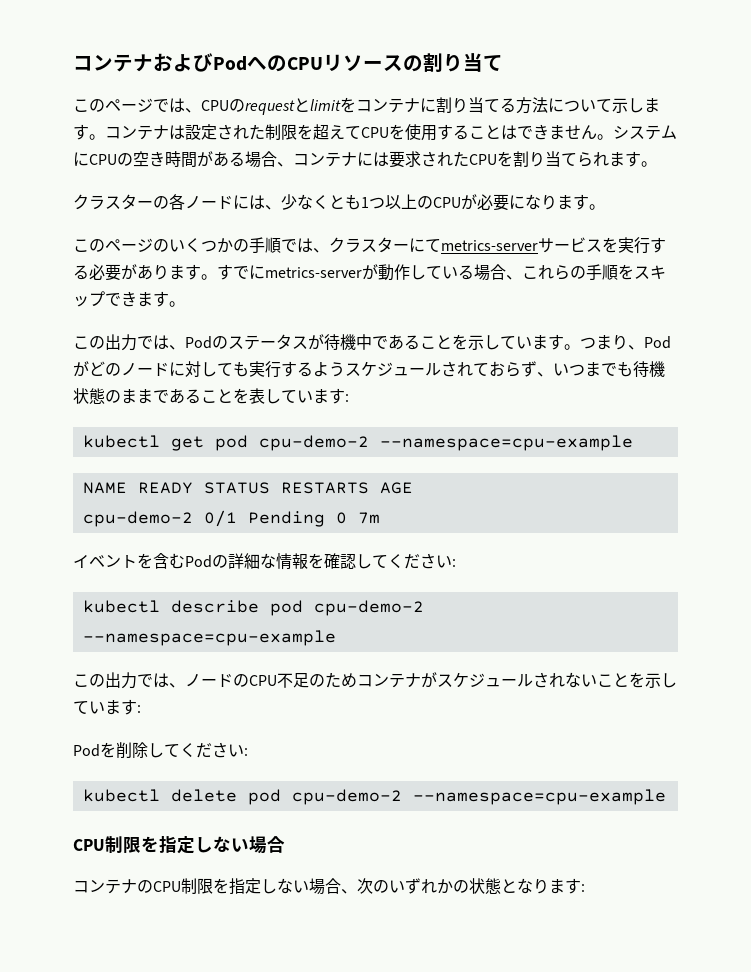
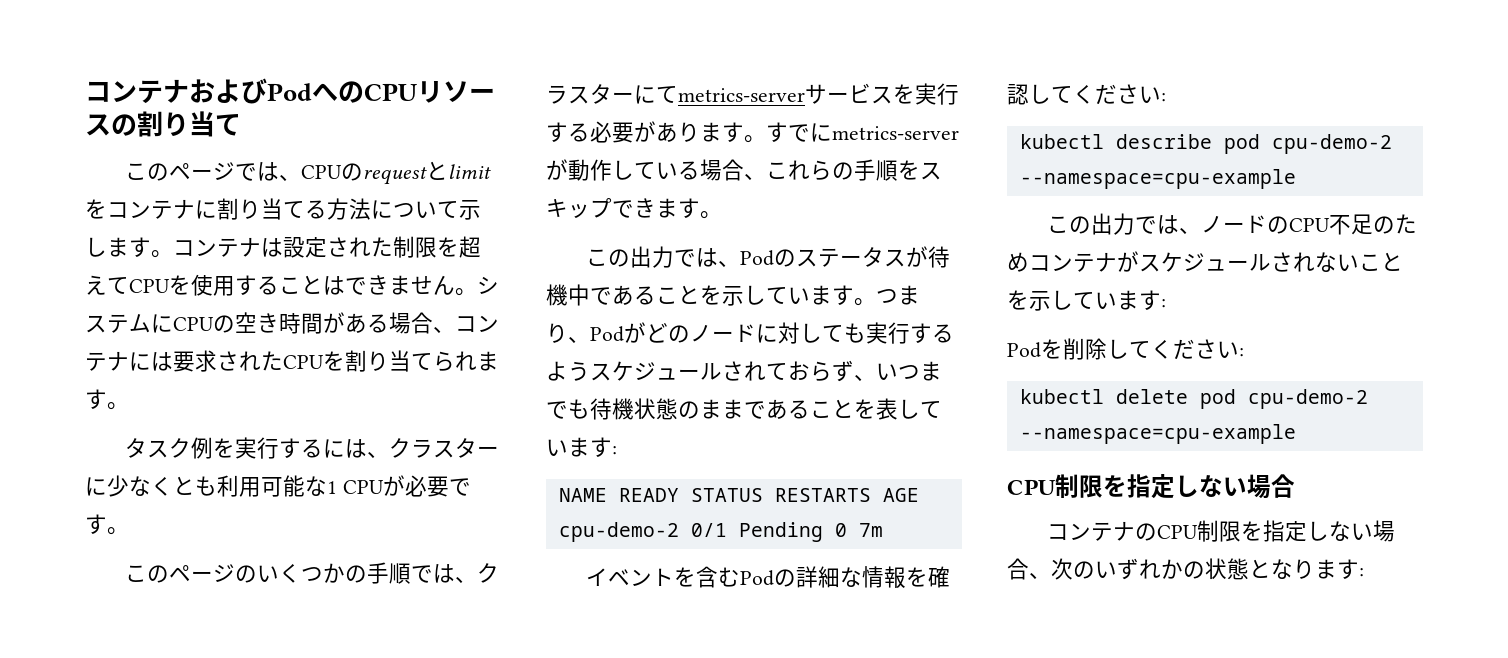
[73,194,433,210] クラスターの各ノードには、少なくとも1つ以上の -> [125,437,500,459] [85,475,337,497] タスク例を実行するには、クラスターに少なくとも利用可能な1
[509,194,573,210] になりま -> [448,478,471,496] で
[82,435,633,451] // kubectl get pod cpu-demo-2 --namespace=cpu-example -> (617, 450) none

